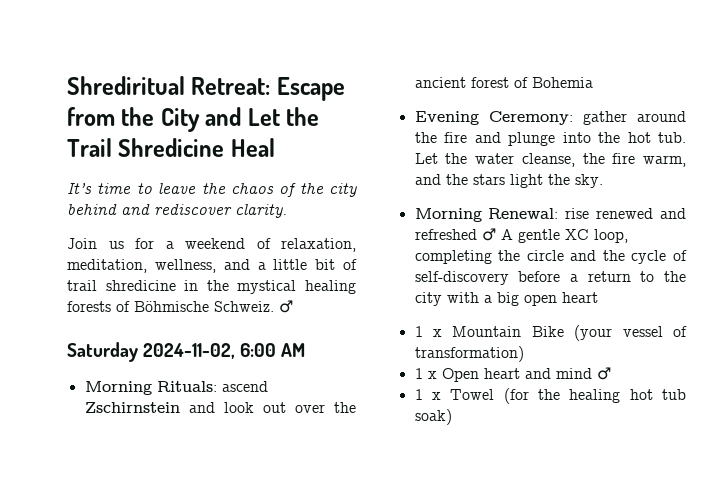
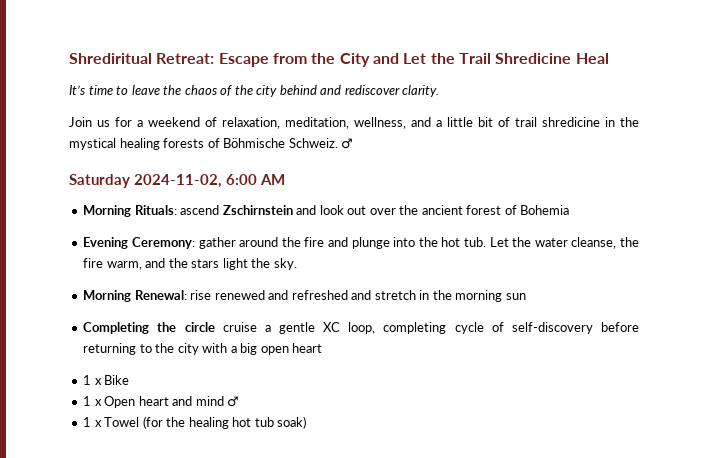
[481,228,628,243] [414,250,625,264] ♂ A gentle XC loop, completing the circle and the -> [351,290,526,302] [83,322,447,334] and stretch in the morning sun // Completing the circle cruise a gentle XC loop, completing
[569,271,631,282] a return -> [83,343,137,355] returning
[452,326,522,337] Mountain -> (102, 381) none
[574,325,687,341] [414,346,524,362] (your vessel of transformation) -> (130, 380) none

